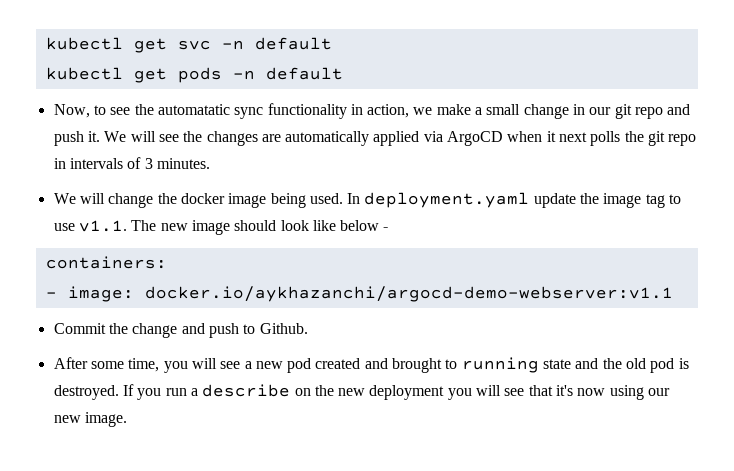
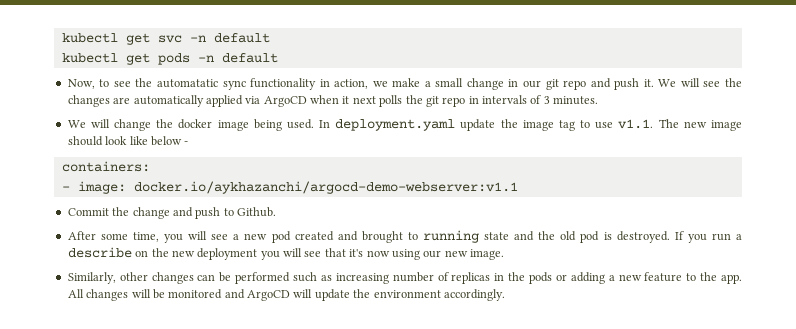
(127, 419) none -> [67,272,742,284] [67,289,505,301] // Similarly, other changes can be performed such as increasing number of replicas in the pods or adding a new feature to the app. All changes will be monitored and ArgoCD will update the environment accordingly.

